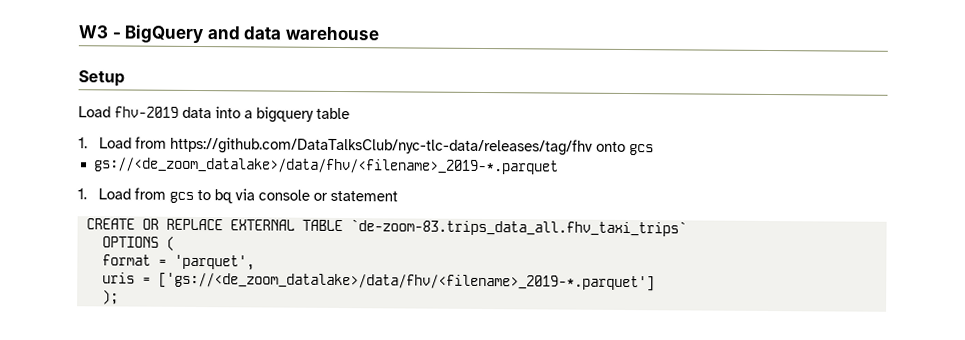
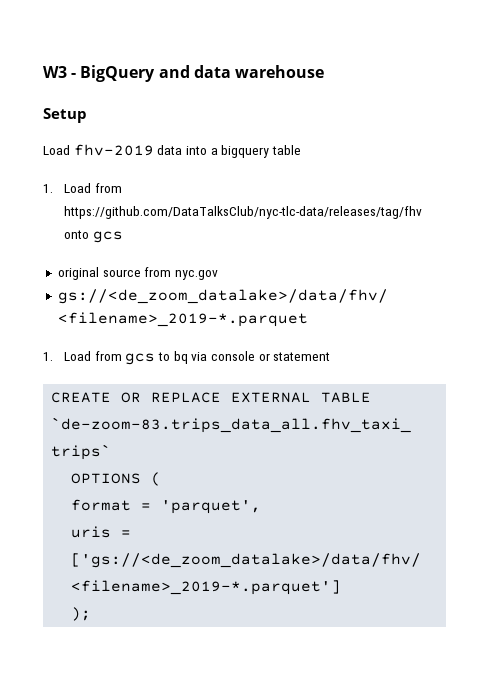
(655, 150) none -> [57,267,218,280] // original source from nyc.gov

